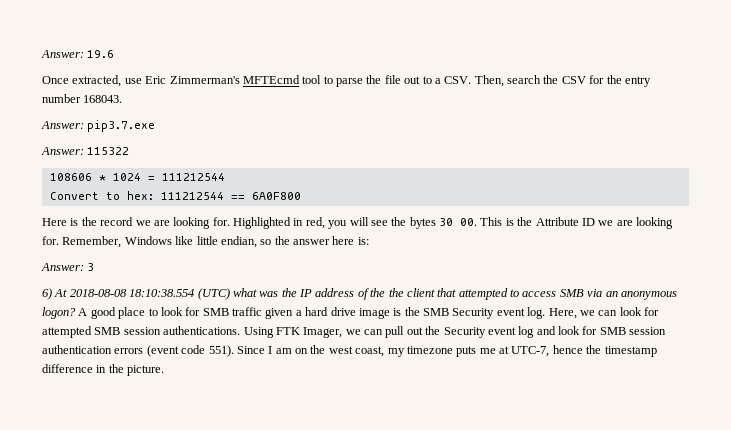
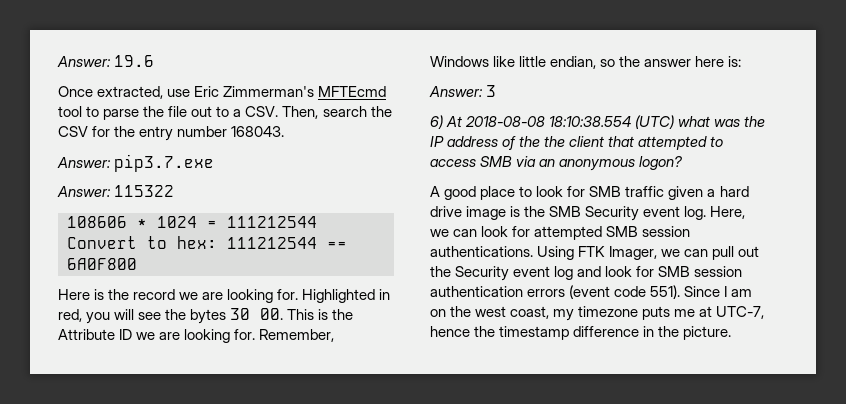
(76, 313) none -> (684, 163) //

